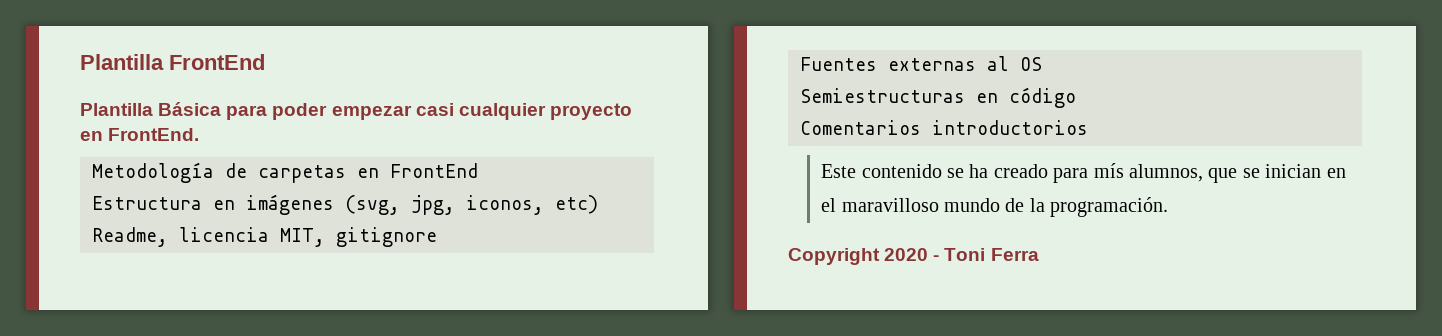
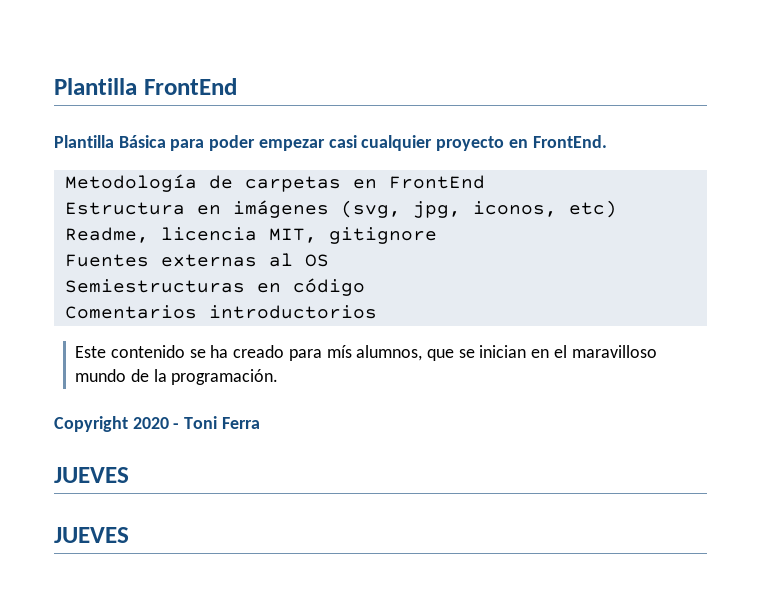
(1039, 254) none -> [54,467,129,483] [54,527,129,543] // JUEVES // JUEVES

